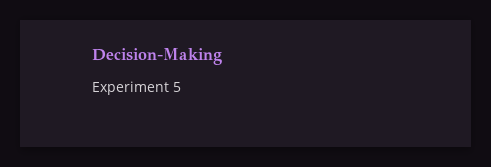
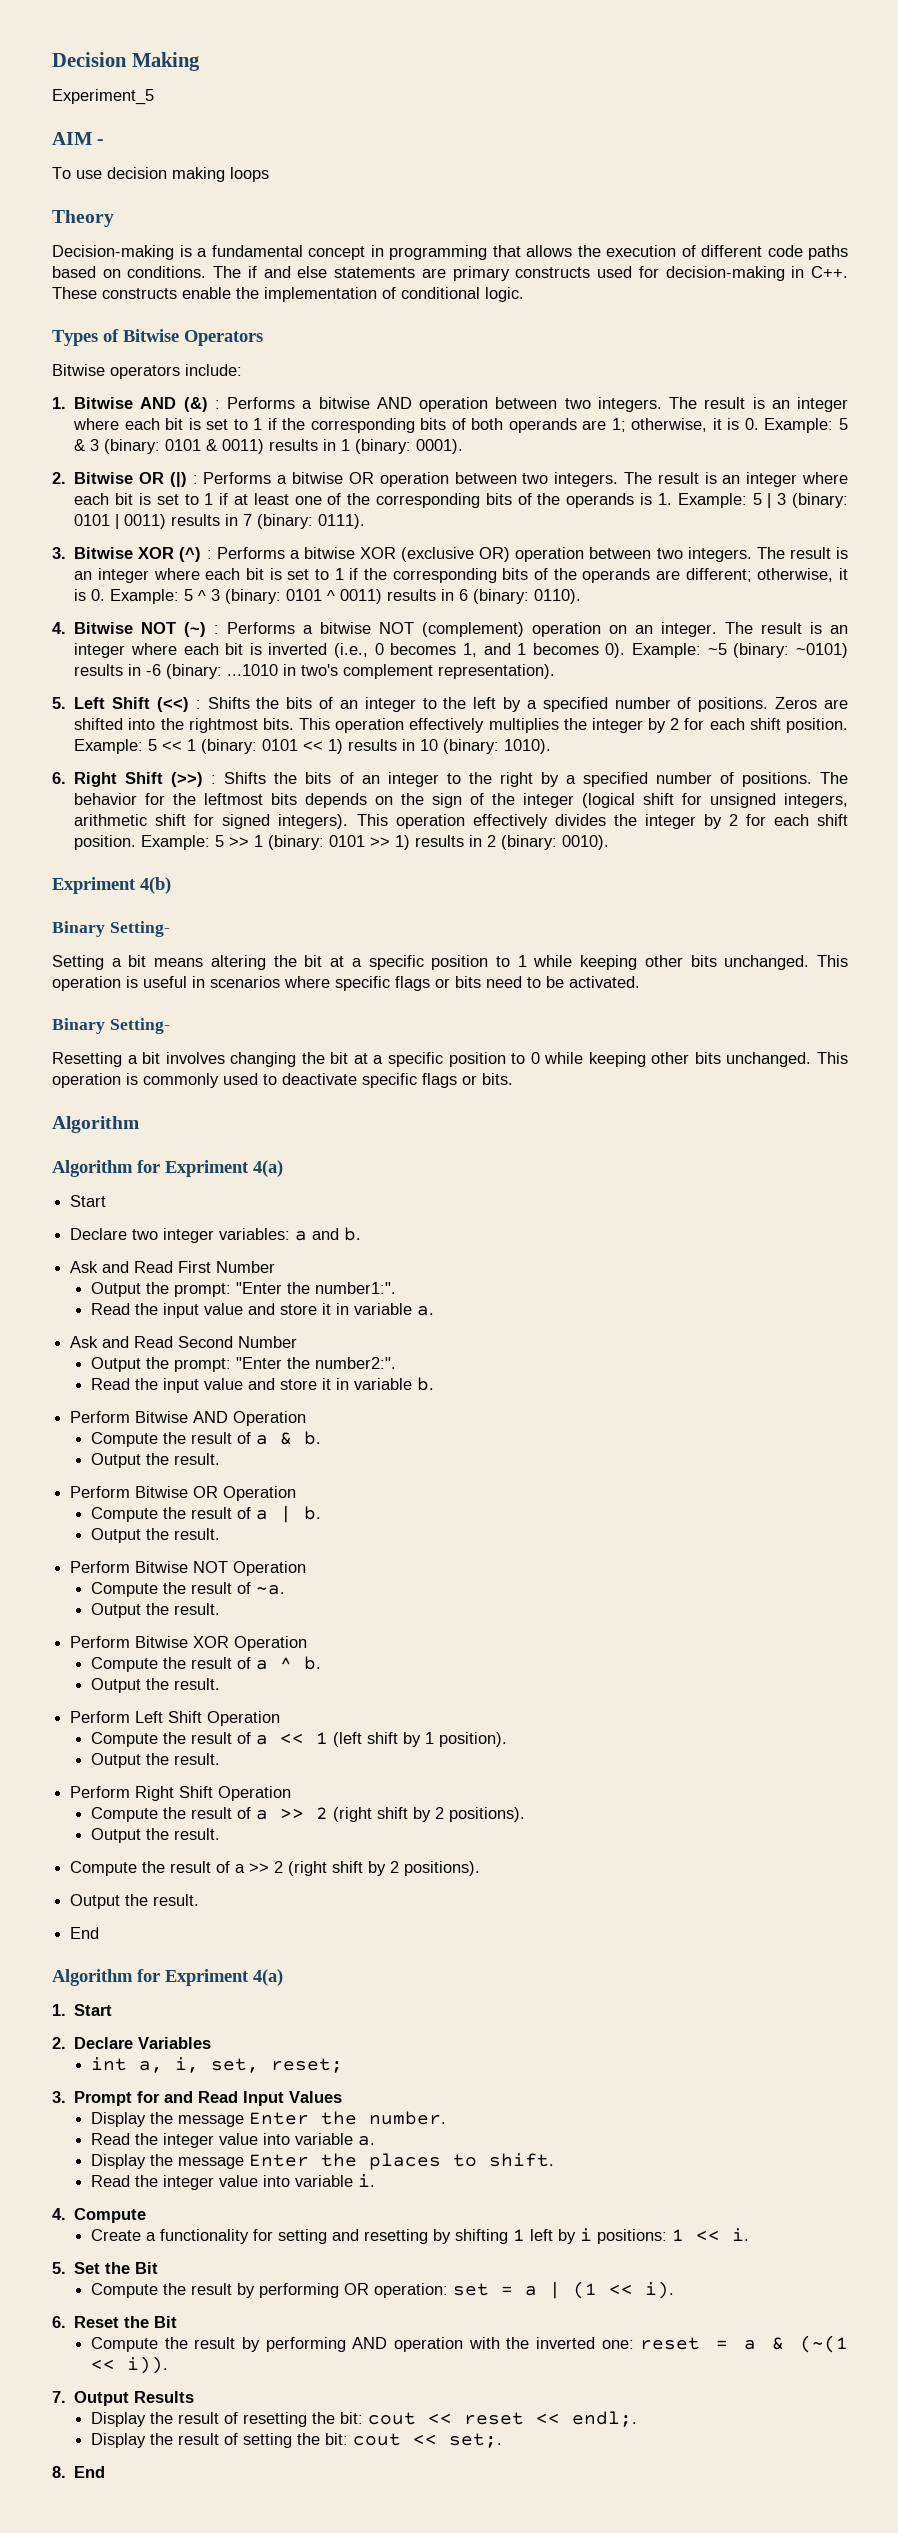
[92,48,222,65] [92,81,181,95] Decision-Making // Experiment 5 -> [52,52,200,71] [52,89,154,105] [52,132,105,145] [52,167,269,182] [52,210,114,227] [52,245,848,260] [52,266,849,281] [52,287,524,302] [52,329,263,346] [52,364,242,379] [52,397,848,412] [73,418,849,433] [74,439,464,454] [52,472,848,487] [74,493,849,508] [74,514,366,529] [52,547,848,562] [74,568,849,583] [74,589,582,604] [52,622,848,637] [74,643,848,658] [74,664,556,679] [52,697,848,712] [74,718,848,733] [74,739,552,754] [52,772,848,787] [74,793,848,808] [74,814,848,829] [74,835,610,850] [52,877,171,894] [52,921,170,937] [52,955,848,970] [52,976,640,991] [52,1018,170,1034] [52,1052,848,1067] [52,1073,513,1088] [52,1116,139,1133] [52,1160,283,1177] [70,1195,107,1207] [70,1227,362,1243] [70,1261,276,1273] [91,1282,397,1297] [91,1303,435,1318] [70,1336,298,1348] [91,1357,397,1372] [91,1377,435,1393] [70,1411,307,1426] [91,1431,322,1447] [91,1453,221,1468] [70,1486,297,1501] [91,1505,322,1523] [91,1528,221,1543] [70,1561,307,1576] [91,1582,286,1597] [91,1603,221,1618] [70,1636,308,1651] [91,1656,322,1672] [91,1678,221,1693] [70,1711,281,1726] [91,1732,508,1747] [91,1753,221,1768] [70,1786,292,1801] [91,1807,526,1822] [91,1828,221,1843] [70,1861,481,1876] [70,1894,200,1909] [70,1927,100,1939] [52,1969,283,1986] [52,2004,113,2016] [52,2037,212,2049] [91,2057,344,2073] [52,2091,343,2106] [91,2111,447,2127] [91,2133,376,2148] [91,2153,555,2170] [91,2174,376,2190] [52,2208,147,2223] [91,2228,750,2244] [52,2262,159,2274] [91,2281,675,2299] [52,2316,178,2328] [91,2335,849,2353] [91,2356,169,2374] [52,2391,195,2406] [91,2411,638,2427] [91,2433,503,2448] [52,2466,106,2478] Decision Making // Experiment_5 // AIM - // To use decision making loops // Theory // Decision-making is a fundamental concept in programming that allows the execution of different code paths based on conditions. The if and else statements are primary constructs used for decision-making in C++. These constructs enable the implementation of conditional logic. // Types of Bitwise Operators // Bitwise operators include: // 1. Bitwise AND (&) : Performs a bitwise AND operation between two integers. The result is an integer where each bit is set to 1 if the corresponding bits of both operands are 1; otherwise, it is 0. Example: 5 & 3 (binary: 0101 & 0011) results in 1 (binary: 0001). // 2. Bitwise OR (|) : Performs a bitwise OR operation between two integers. The result is an integer where each bit is set to 1 if at least one of the corresponding bits of the operands is 1. Example: 5 | 3 (binary: 0101 | 0011) results in 7 (binary: 0111). // 3. Bitwise XOR (^) : Performs a bitwise XOR (exclusive OR) operation between two integers. The result is an integer where each bit is set to 1 if the corresponding bits of the operands are different; otherwise, it is 0. Example: 5 ^ 3 (binary: 0101 ^ 0011) results in 6 (binary: 0110). // 4. Bitwise NOT (~) : Performs a bitwise NOT (complement) operation on an integer. The result is an integer where each bit is inverted (i.e., 0 becomes 1, and 1 becomes 0). Example: ~5 (binary: ~0101) results in -6 (binary: ...1010 in two's complement representation). // 5. Left Shift (<<) : Shifts the bits of an integer to the left by a specified number of positions. Zeros are shifted into the rightmost bits. This operation effectively multiplies the integer by 2 for each shift position. Example: 5 << 1 (binary: 0101 << 1) results in 10 (binary: 1010). // 6. Right Shift (>>) : Shifts the bits of an integer to the right by a specified number of positions. The behavior for the leftmost bits depends on the sign of the integer (logical shift for unsigned integers, arithmetic shift for signed integers). This operation effectively divides the integer by 2 for each shift position. Example: 5 >> 1 (binary: 0101 >> 1) results in 2 (binary: 0010). // Expriment 4(b) // Binary Setting- // Setting a bit means altering the bit at a specific position to 1 while keeping other bits unchanged. This operation is useful in scenarios where specific flags or bits need to be activated. // Binary Setting- // Resetting a bit involves changing the bit at a specific position to 0 while keeping other bits unchanged. This operation is commonly used to deactivate specific flags or bits. // Algorithm // Algorithm for Expriment 4(a) // Start // Declare two integer variables: a and b. // Ask and Read First Number // Output the prompt: "Enter the number1:". // Read the input value and store it in variable a. // Ask and Read Second Number // Output the prompt: "Enter the number2:". // Read the input value and store it in variable b. // Perform Bitwise AND Operation // Compute the result of a & b. // Output the result. // Perform Bitwise OR Operation // Compute the result of a | b. // Output the result. // Perform Bitwise NOT Operation // Compute the result of ~a. // Output the result. // Perform Bitwise XOR Operation // Compute the result of a ^ b. // Output the result. // Perform Left Shift Operation // Compute the result of a << 1 (left shift by 1 position). // Output the result. // Perform Right Shift Operation // Compute the result of a >> 2 (right shift by 2 positions). // Output the result. // Compute the result of a >> 2 (right shift by 2 positions). // Output the result. // End // Algorithm for Expriment 4(a) // 1. Start // 2. Declare Variables // int a, i, set, reset; // 3. Prompt for and Read Input Values // Display the message Enter the number. // Read the integer value into variable a. // Display the message Enter the places to shift. // Read the integer value into variable i. // 4. Compute // Create a functionality for setting and resetting by shifting 1 left by i positions: 1 << i. // 5. Set the Bit // Compute the result by performing OR operation: set = a | (1 << i). // 6. Reset the Bit // Compute the result by performing AND operation with the inverted one: reset = a & (~(1 << i)). // 7. Output Results // Display the result of resetting the bit: cout << reset << endl;. // Display the result of setting the bit: cout << set;. // 8. End

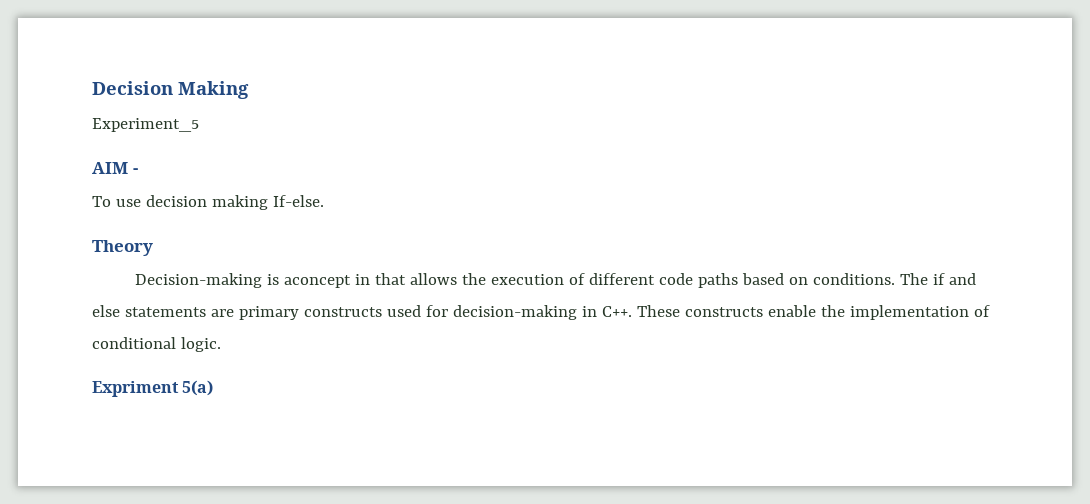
[230,167,269,182] loops -> [272,195,324,207] If-else.
[197,245,487,260] a fundamental concept in programming -> [284,274,371,288] aconcept in
[52,329,263,346] [52,364,242,379] [52,397,848,412] [73,418,849,433] [74,439,464,454] [52,472,848,487] [74,493,849,508] [74,514,366,529] [52,547,848,562] [74,568,849,583] [74,589,582,604] [52,622,848,637] [74,643,848,658] [74,664,556,679] [52,697,848,712] [74,718,848,733] [74,739,552,754] [52,772,848,787] [74,793,848,808] [74,814,848,829] [74,835,610,850] [52,877,171,894] [52,921,170,937] [52,955,848,970] [52,976,640,991] [52,1018,170,1034] [52,1052,848,1067] [52,1073,513,1088] [52,1116,139,1133] [52,1160,283,1177] [70,1195,107,1207] [70,1227,362,1243] [70,1261,276,1273] [91,1282,397,1297] [91,1303,435,1318] [70,1336,298,1348] [91,1357,397,1372] [91,1377,435,1393] [70,1411,307,1426] [91,1431,322,1447] [91,1453,221,1468] [70,1486,297,1501] [91,1505,322,1523] [91,1528,221,1543] [70,1561,307,1576] [91,1582,286,1597] [91,1603,221,1618] [70,1636,308,1651] [91,1656,322,1672] [91,1678,221,1693] [70,1711,281,1726] [91,1732,508,1747] [91,1753,221,1768] [70,1786,292,1801] [91,1807,526,1822] [91,1828,221,1843] [70,1861,481,1876] [70,1894,200,1909] [70,1927,100,1939] [52,1969,283,1986] [52,2004,113,2016] [52,2037,212,2049] [91,2057,344,2073] [52,2091,343,2106] [91,2111,447,2127] [91,2133,376,2148] [91,2153,555,2170] [91,2174,376,2190] [52,2208,147,2223] [91,2228,750,2244] [52,2262,159,2274] [91,2281,675,2299] [52,2316,178,2328] [91,2335,849,2353] [91,2356,169,2374] [52,2391,195,2406] [91,2411,638,2427] [91,2433,503,2448] [52,2466,106,2478] Types of Bitwise Operators // Bitwise operators include: // 1. Bitwise AND (&) : Performs a bitwise AND operation between two integers. The result is an integer where each bit is set to 1 if the corresponding bits of both operands are 1; otherwise, it is 0. Example: 5 & 3 (binary: 0101 & 0011) results in 1 (binary: 0001). // 2. Bitwise OR (|) : Performs a bitwise OR operation between two integers. The result is an integer where each bit is set to 1 if at least one of the corresponding bits of the operands is 1. Example: 5 | 3 (binary: 0101 | 0011) results in 7 (binary: 0111). // 3. Bitwise XOR (^) : Performs a bitwise XOR (exclusive OR) operation between two integers. The result is an integer where each bit is set to 1 if the corresponding bits of the operands are different; otherwise, it is 0. Example: 5 ^ 3 (binary: 0101 ^ 0011) results in 6 (binary: 0110). // 4. Bitwise NOT (~) : Performs a bitwise NOT (complement) operation on an integer. The result is an integer where each bit is inverted (i.e., 0 becomes 1, and 1 becomes 0). Example: ~5 (binary: ~0101) results in -6 (binary: ...1010 in two's complement representation). // 5. Left Shift (<<) : Shifts the bits of an integer to the left by a specified number of positions. Zeros are shifted into the rightmost bits. This operation effectively multiplies the integer by 2 for each shift position. Example: 5 << 1 (binary: 0101 << 1) results in 10 (binary: 1010). // 6. Right Shift (>>) : Shifts the bits of an integer to the right by a specified number of positions. The behavior for the leftmost bits depends on the sign of the integer (logical shift for unsigned integers, arithmetic shift for signed integers). This operation effectively divides the integer by 2 for each shift position. Example: 5 >> 1 (binary: 0101 >> 1) results in 2 (binary: 0010). // Expriment 4(b) // Binary Setting- // Setting a bit means altering the bit at a specific position to 1 while keeping other bits unchanged. This operation is useful in scenarios where specific flags or bits need to be activated. // Binary Setting- // Resetting a bit involves changing the bit at a specific position to 0 while keeping other bits unchanged. This operation is commonly used to deactivate specific flags or bits. // Algorithm // Algorithm for Expriment 4(a) // Start // Declare two integer variables: a and b. // Ask and Read First Number // Output the prompt: "Enter the number1:". // Read the input value and store it in variable a. // Ask and Read Second Number // Output the prompt: "Enter the number2:". // Read the input value and store it in variable b. // Perform Bitwise AND Operation // Compute the result of a & b. // Output the result. // Perform Bitwise OR Operation // Compute the result of a | b. // Output the result. // Perform Bitwise NOT Operation // Compute the result of ~a. // Output the result. // Perform Bitwise XOR Operation // Compute the result of a ^ b. // Output the result. // Perform Left Shift Operation // Compute the result of a << 1 (left shift by 1 position). // Output the result. // Perform Right Shift Operation // Compute the result of a >> 2 (right shift by 2 positions). // Output the result. // Compute the result of a >> 2 (right shift by 2 positions). // Output the result. // End // Algorithm for Expriment 4(a) // 1. Start // 2. Declare Variables // int a, i, set, reset; // 3. Prompt for and Read Input Values // Display the message Enter the number. // Read the integer value into variable a. // Display the message Enter the places to shift. // Read the integer value into variable i. // 4. Compute // Create a functionality for setting and resetting by shifting 1 left by i positions: 1 << i. // 5. Set the Bit // Compute the result by performing OR operation: set = a | (1 << i). // 6. Reset the Bit // Compute the result by performing AND operation with the inverted one: reset = a & (~(1 << i)). // 7. Output Results // Display the result of resetting the bit: cout << reset << endl;. // Display the result of setting the bit: cout << set;. // 8. End -> [92,380,214,397] Expriment 5(a)

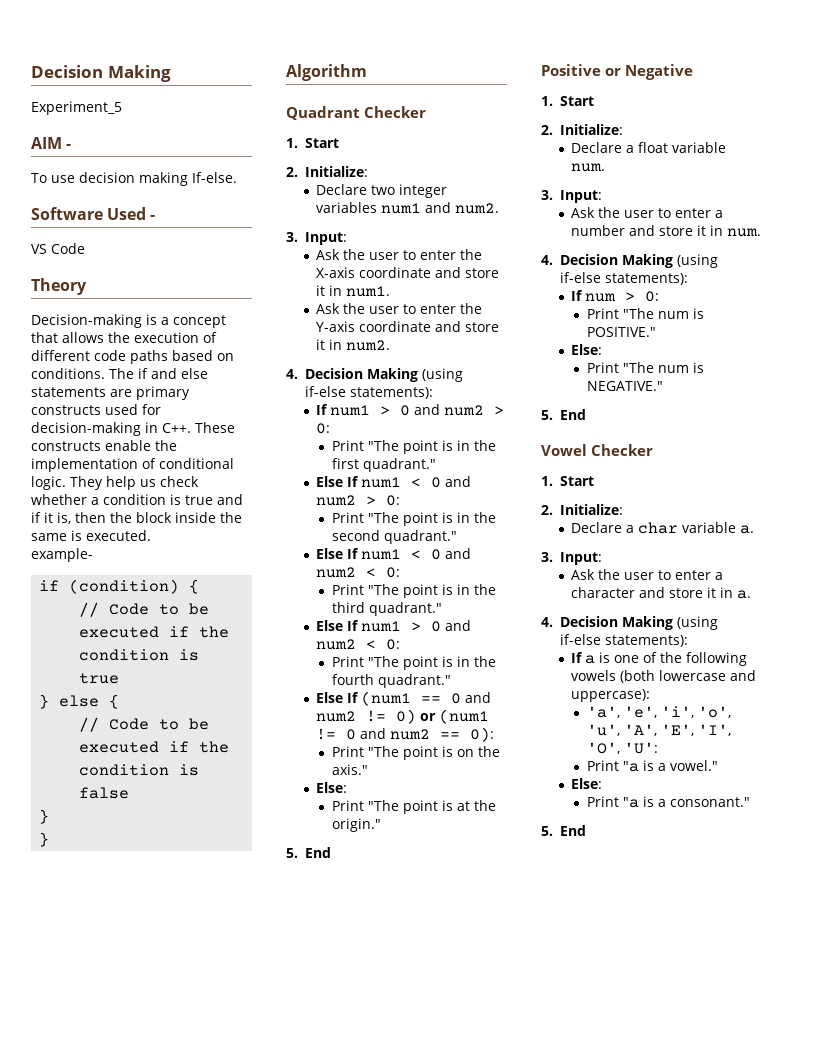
(324, 201) none -> [31,207,156,220] [31,243,85,254] // Software Used - // VS Code
[284,274,371,288] aconcept in -> [161,315,226,328] a concept
[92,380,214,397] // Expriment 5(a) -> [70,476,199,490] [31,494,243,505] [31,512,242,524] [31,530,151,541] [31,548,93,562] [39,579,200,594] [79,602,210,617] [79,626,230,638] [79,649,200,661] [79,673,120,684] [39,694,120,709] [79,717,210,732] [79,741,230,753] [79,764,200,776] [79,787,130,799] [39,809,50,824] [39,832,50,847] [286,64,367,81] [286,106,426,120] [286,138,339,148] [286,166,368,177] [316,184,448,198] [316,202,500,214] [286,232,347,245] [316,249,483,260] [316,267,500,278] [316,285,391,297] [316,303,483,314] [316,321,500,332] [316,339,391,351] [286,368,463,382] [304,386,433,399] [316,404,505,416] [316,423,331,434] [331,440,496,454] [331,458,436,472] [316,476,472,488] [316,495,401,506] [331,512,496,526] [331,530,457,544] [316,548,472,560] [316,567,401,578] [331,584,496,598] [331,602,442,616] [316,620,472,632] [316,639,401,650] [331,656,496,670] [331,674,451,688] [316,691,492,706] [316,709,490,724] [316,727,495,742] [331,746,500,760] [331,764,368,775] [316,782,348,793] [331,800,496,814] [331,818,381,832] [286,847,331,858] [541,64,693,80] [541,96,594,106] [541,124,623,135] [571,142,727,153] [571,163,606,172] [541,190,602,203] [571,207,724,218] [571,225,762,237] [541,254,718,268] [559,272,688,285] [571,290,660,302] [586,308,704,319] [586,327,656,337] [571,344,603,355] [586,362,704,373] [586,381,663,391] [541,409,586,420] [541,444,653,456] [541,476,594,486] [541,504,623,515] [571,522,755,534] [541,552,602,565] [571,569,724,580] [571,587,752,599] [541,616,718,630] [559,634,688,647] [571,652,748,666] [571,670,757,683] [571,689,651,702] [586,706,731,718] [586,724,731,736] [586,742,658,754] [586,760,718,772] [571,778,603,789] [586,796,750,808] [541,825,586,836] They help us check whether a condition is true and if it is, then the block inside the same is executed. // example- // if (condition) { // // Code to be executed if the condition is true // } else { // // Code to be executed if the condition is false // } // } // Algorithm // Quadrant Checker // 1. Start // 2. Initialize: // Declare two integer variables num1 and num2. // 3. Input: // Ask the user to enter the X-axis coordinate and store it in num1. // Ask the user to enter the Y-axis coordinate and store it in num2. // 4. Decision Making (using if-else statements): // If num1 > 0 and num2 > 0: // Print "The point is in the first quadrant." // Else If num1 < 0 and num2 > 0: // Print "The point is in the second quadrant." // Else If num1 < 0 and num2 < 0: // Print "The point is in the third quadrant." // Else If num1 > 0 and num2 < 0: // Print "The point is in the fourth quadrant." // Else If (num1 == 0 and num2 != 0) or (num1 != 0 and num2 == 0): // Print "The point is on the axis." // Else: // Print "The point is at the origin." // 5. End // Positive or Negative // 1. Start // 2. Initialize: // Declare a float variable num. // 3. Input: // Ask the user to enter a number and store it in num. // 4. Decision Making (using if-else statements): // If num > 0: // Print "The num is POSITIVE." // Else: // Print "The num is NEGATIVE." // 5. End // Vowel Checker // 1. Start // 2. Initialize: // Declare a char variable a. // 3. Input: // Ask the user to enter a character and store it in a. // 4. Decision Making (using if-else statements): // If a is one of the following vowels (both lowercase and uppercase): // 'a', 'e', 'i', 'o', 'u', 'A', 'E', 'I', 'O', 'U': // Print "a is a vowel." // Else: // Print "a is a consonant." // 5. End

